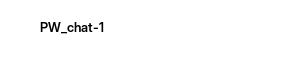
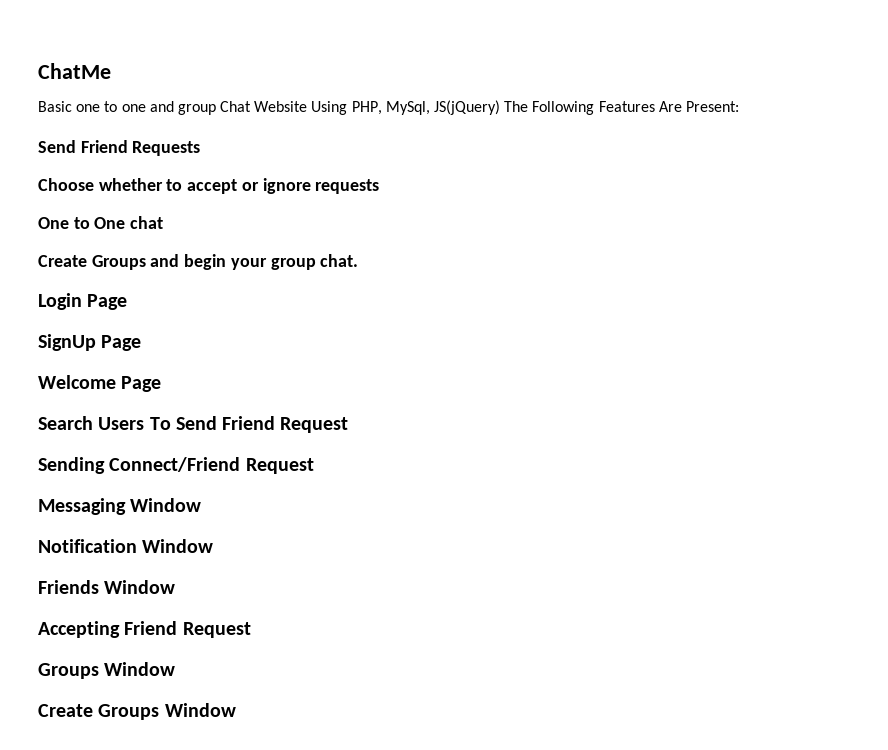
[40,22,104,34] PW_chat-1 -> [38,63,111,79] [38,100,739,115] [38,140,201,156] [38,178,380,194] [38,216,164,229] [38,254,359,270] [38,293,128,310] [38,334,142,351] [38,375,162,392] [38,416,349,433] [38,457,314,474] [38,498,202,515] [38,539,214,553] [38,580,176,594] [38,621,251,638] [38,662,176,679] [38,703,236,720] ChatMe // Basic one to one and group Chat Website Using PHP, MySql, JS(jQuery) The Following Features Are Present: // Send Friend Requests // Choose whether to accept or ignore requests // One to One chat // Create Groups and begin your group chat. // Login Page // SignUp Page // Welcome Page // Search Users To Send Friend Request // Sending Connect/Friend Request // Messaging Window // Notification Window // Friends Window // Accepting Friend Request // Groups Window // Create Groups Window

